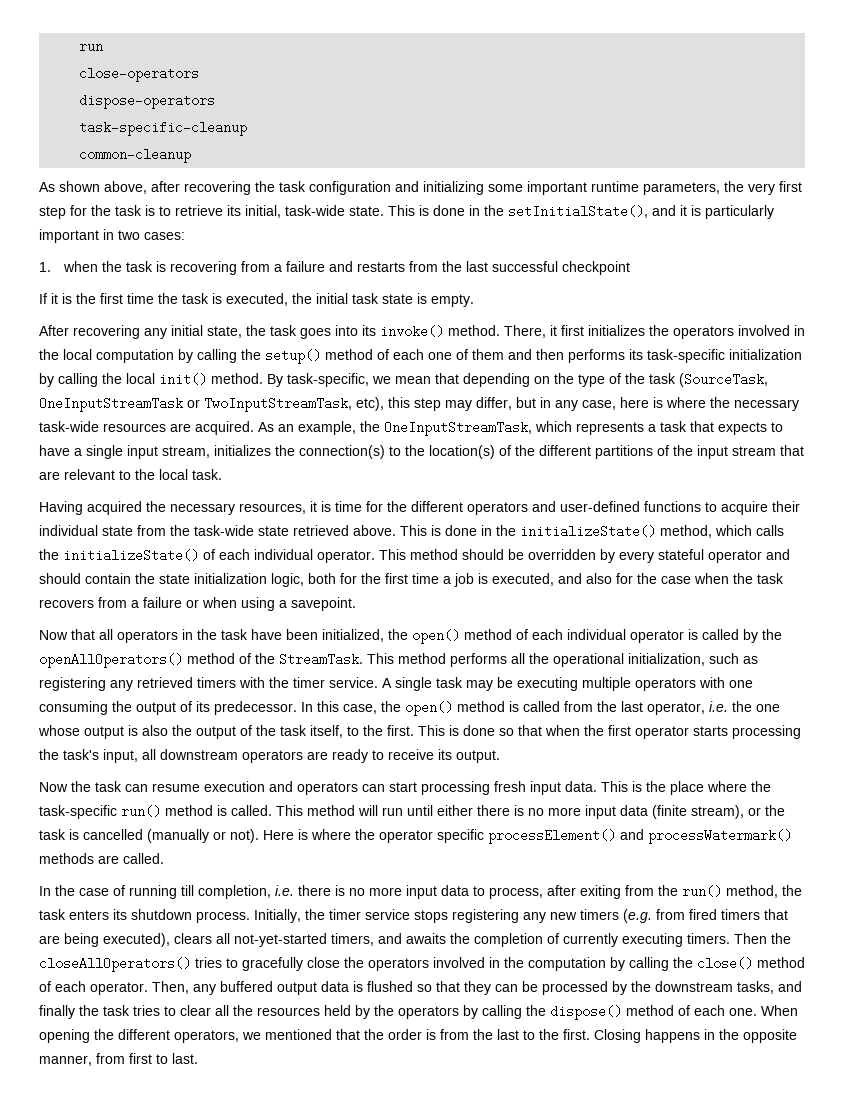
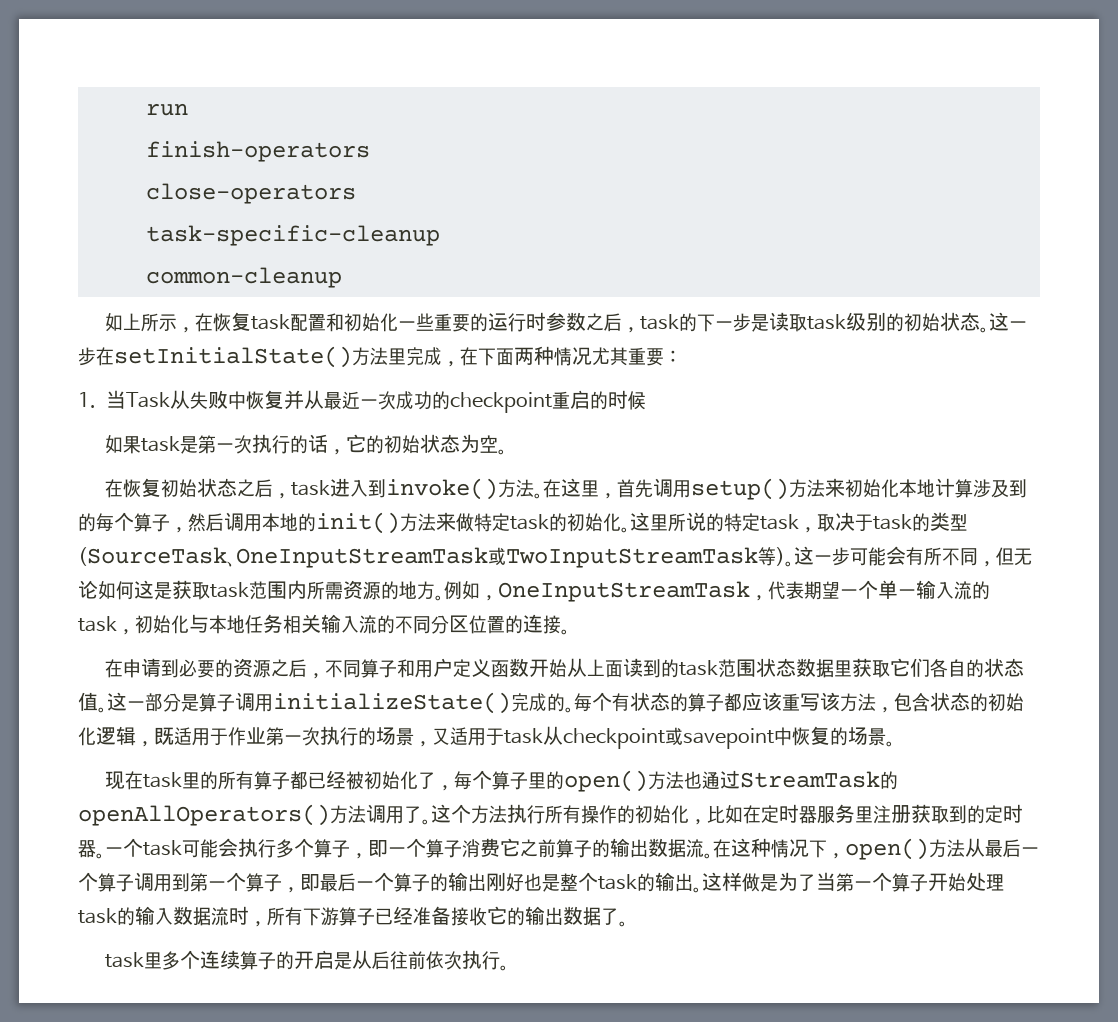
[79,44,104,51] run -> [145,103,188,116] [145,141,370,162] run // finish-operators
[79,94,216,109] // dispose-operators -> (356, 193) none
[39,181,802,195] [39,205,774,219] [39,229,185,243] [39,261,631,275] [39,293,474,307] [39,325,805,339] [39,349,802,364] [39,373,768,387] [39,397,799,412] [39,421,783,436] [39,445,804,459] [39,469,222,480] [39,501,800,515] [39,525,784,538] [39,549,790,563] [39,573,784,587] [39,597,356,611] [39,629,782,644] [39,653,758,668] [39,677,753,691] [39,701,780,716] [38,725,801,739] [39,749,500,763] [39,781,771,795] [39,805,785,819] [39,829,792,844] [39,853,164,864] [39,885,802,899] [39,909,788,923] [39,933,791,947] [39,957,805,972] [39,981,802,995] [39,1005,798,1020] [39,1029,797,1043] [39,1053,198,1066] As shown above, after recovering the task configuration and initializing some important runtime parameters, the very first step for the task is to retrieve its initial, task-wide state. This is done in the setInitialState(), and it is particularly important in two cases: // 1. when the task is recovering from a failure and restarts from the last successful checkpoint // If it is the first time the task is executed, the initial task state is empty. // After recovering any initial state, the task goes into its invoke() method. There, it first initializes the operators involved in the local computation by calling the setup() method of each one of them and then performs its task-specific initialization by calling the local init() method. By task-specific, we mean that depending on the type of the task (SourceTask, OneInputStreamTask or TwoInputStreamTask, etc), this step may differ, but in any case, here is where the necessary task-wide resources are acquired. As an example, the OneInputStreamTask, which represents a task that expects to have a single input stream, initializes the connection(s) to the location(s) of the different partitions of the input stream that are relevant to the local task. // Having acquired the necessary resources, it is time for the different operators and user-defined functions to acquire their individual state from the task-wide state retrieved above. This is done in the initializeState() method, which calls the initializeState() of each individual operator. This method should be overridden by every stateful operator and should contain the state initialization logic, both for the first time a job is executed, and also for the case when the task recovers from a failure or when using a savepoint. // Now that all operators in the task have been initialized, the open() method of each individual operator is called by the openAllOperators() method of the StreamTask. This method performs all the operational initialization, such as registering any retrieved timers with the timer service. A single task may be executing multiple operators with one consuming the output of its predecessor. In this case, the open() method is called from the last operator, i.e. the one whose output is also the output of the task itself, to the first. This is done so that when the first operator starts processing the task's input, all downstream operators are ready to receive its output. // Now the task can resume execution and operators can start processing fresh input data. This is the place where the task-specific run() method is called. This method will run until either there is no more input data (finite stream), or the task is cancelled (manually or not). Here is where the operator specific processElement() and processWatermark() methods are called. // In the case of running till completion, i.e. there is no more input data to process, after exiting from the run() method, the task enters its shutdown process. Initially, the timer service stops registering any new timers (e.g. from fired timers that are being executed), clears all not-yet-started timers, and awaits the completion of currently executing timers. Then the closeAllOperators() tries to gracefully close the operators involved in the computation by calling the close() method of each operator. Then, any buffered output data is flushed so that they can be processed by the downstream tasks, and finally the task tries to clear all the resources held by the operators by calling the dispose() method of each one. When opening the different operators, we mentioned that the order is from the last to the first. Closing happens in the opposite manner, from first to last. -> [105,312,1028,333] [78,346,682,368] [78,390,646,413] [105,434,508,455] [105,478,1028,500] [78,512,968,534] [78,546,1032,568] [78,580,990,602] [78,614,570,635] [105,658,1025,679] [78,692,1024,714] [78,726,895,749] [105,770,899,792] [78,804,1023,826] [78,838,1039,860] [78,872,1004,893] [78,906,628,927] [105,950,510,971] 如上所示，在恢复task配置和初始化一些重要的运行时参数之后，task的下一步是读取task级别的初始状态。这一步在setInitialState()方法里完成，在下面两种情况尤其重要： // 1.当Task从失败中恢复并从最近一次成功的checkpoint重启的时候 // 如果task是第一次执行的话，它的初始状态为空。 // 在恢复初始状态之后，task进入到invoke()方法。在这里，首先调用setup()方法来初始化本地计算涉及到的每个算子，然后调用本地的init()方法来做特定task的初始化。这里所说的特定task，取决于task的类型(SourceTask、OneInputStreamTask或TwoInputStreamTask等)。这一步可能会有所不同，但无论如何这是获取task范围内所需资源的地方。例如，OneInputStreamTask，代表期望一个单一输入流的task，初始化与本地任务相关输入流的不同分区位置的连接。 // 在申请到必要的资源之后，不同算子和用户定义函数开始从上面读到的task范围状态数据里获取它们各自的状态值。这一部分是算子调用initializeState()完成的。每个有状态的算子都应该重写该方法，包含状态的初始化逻辑，既适用于作业第一次执行的场景，又适用于task从checkpoint或savepoint中恢复的场景。 // 现在task里的所有算子都已经被初始化了，每个算子里的open()方法也通过StreamTask的openAllOperators()方法调用了。这个方法执行所有操作的初始化，比如在定时器服务里注册获取到的定时器。一个task可能会执行多个算子，即一个算子消费它之前算子的输出数据流。在这种情况下，open()方法从最后一个算子调用到第一个算子，即最后一个算子的输出刚好也是整个task的输出。这样做是为了当第一个算子开始处理task的输入数据流时，所有下游算子已经准备接收它的输出数据了。 // task里多个连续算子的开启是从后往前依次执行。

